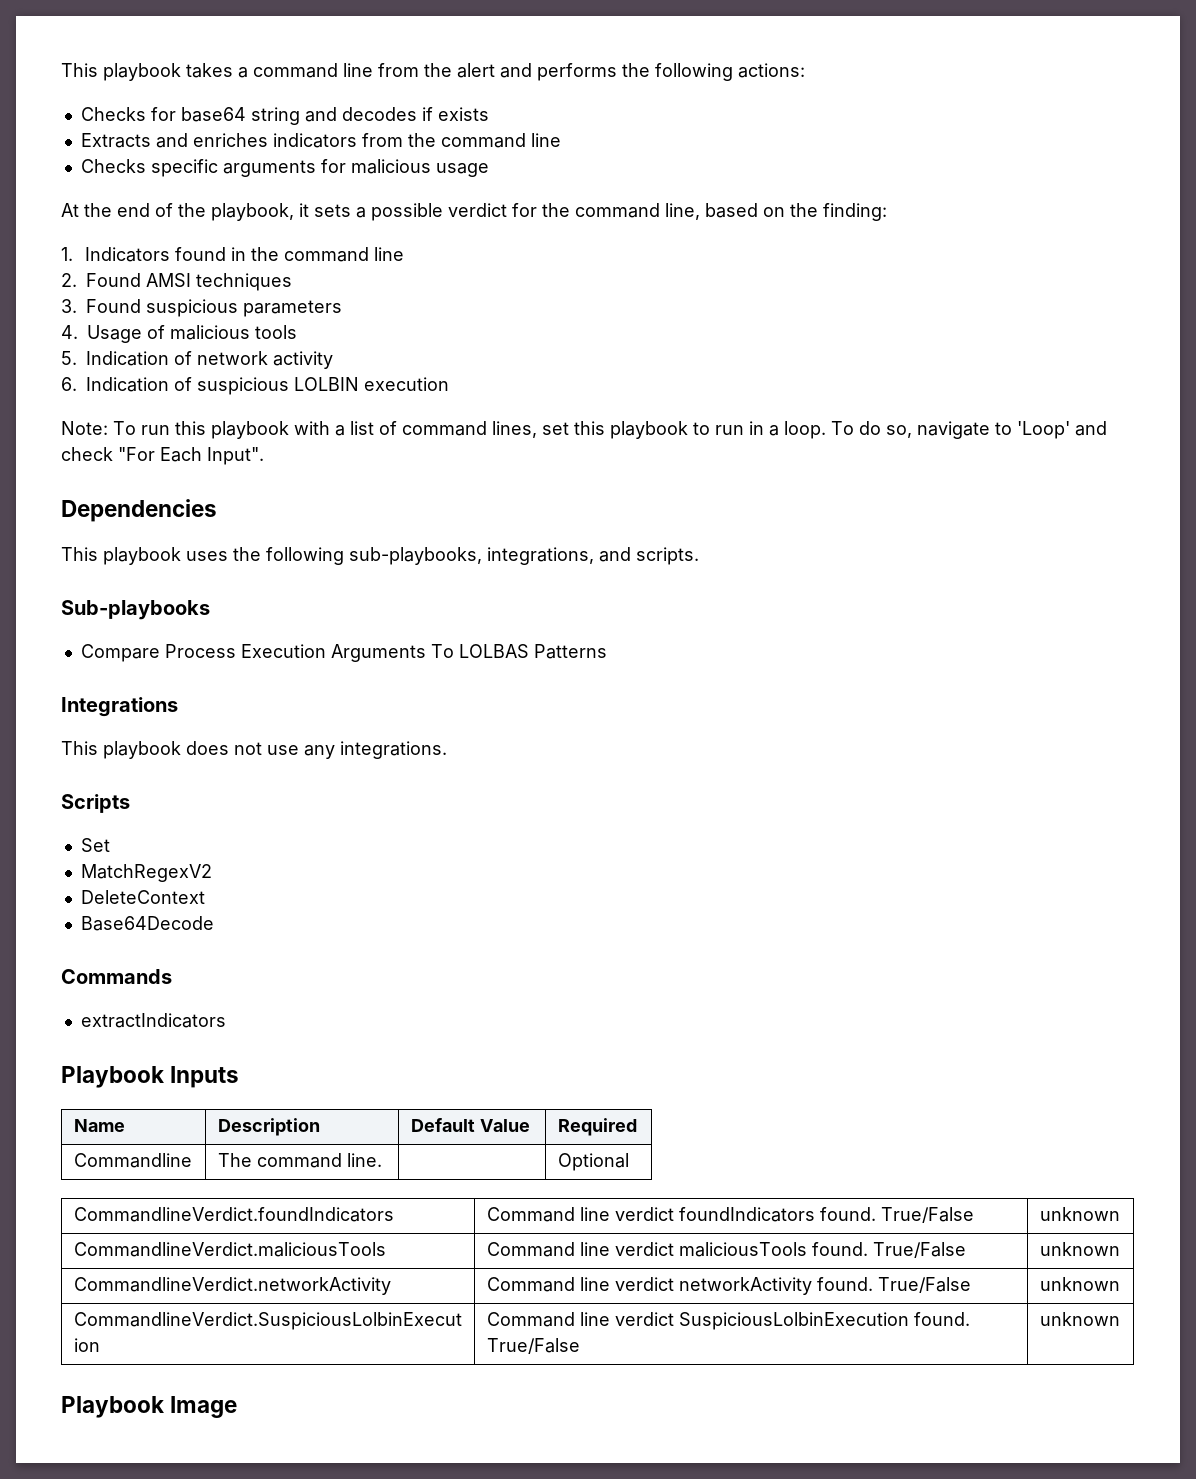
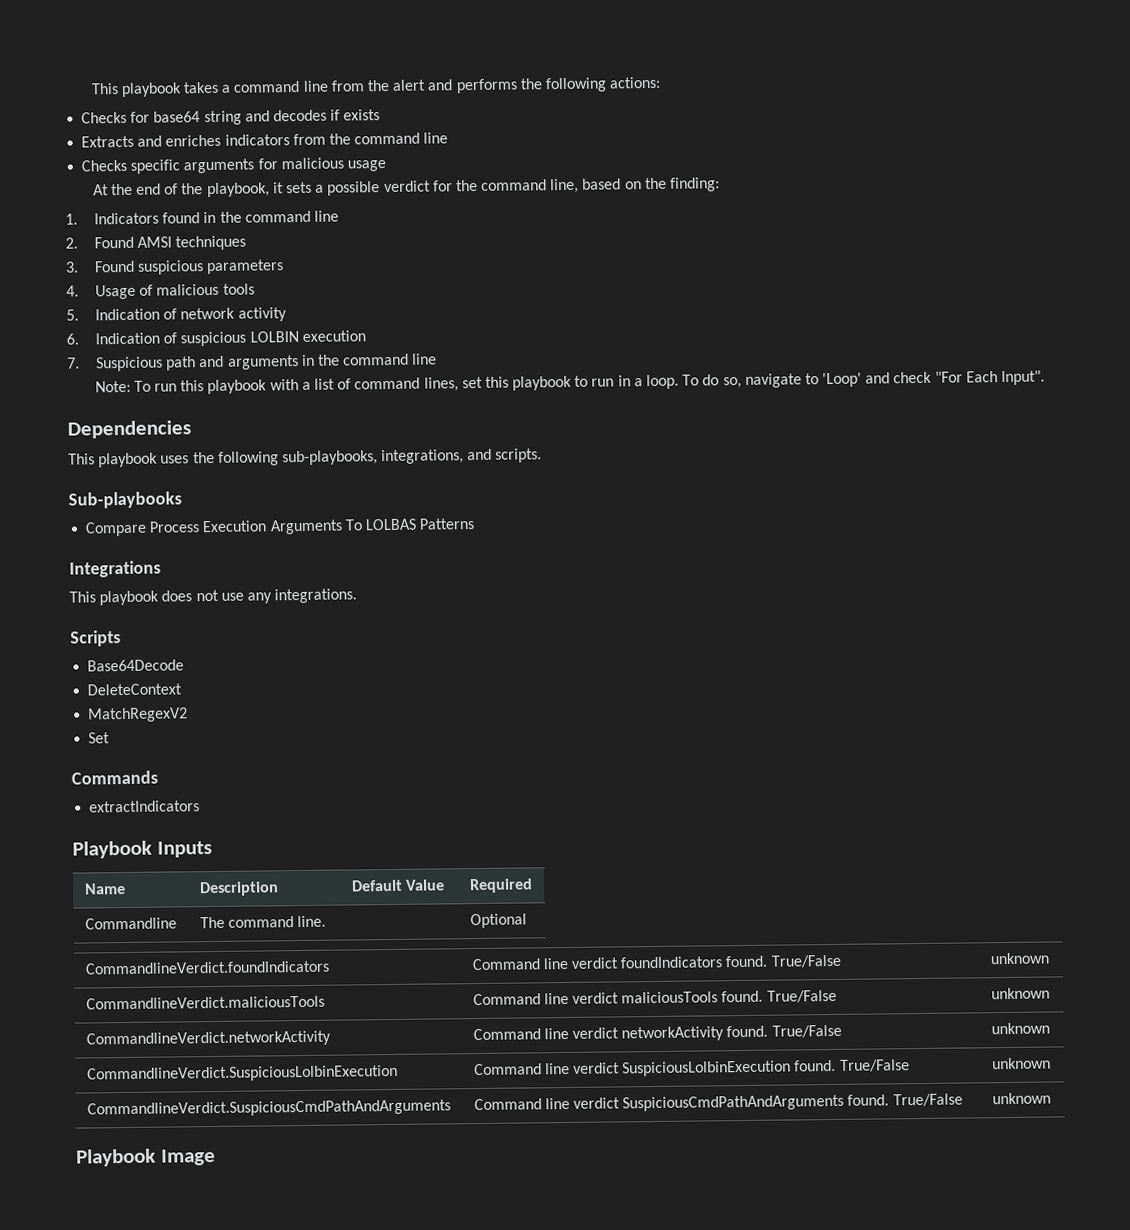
(449, 384) none -> [67,353,438,372] // 7. Suspicious path and arguments in the command line
[80,838,110,852] Set -> [87,659,185,672] [87,683,183,696] Base64Decode // DeleteContext
[80,890,205,904] [80,916,214,931] DeleteContext // Base64Decode -> [88,732,111,744] Set
(1120, 1319) none -> [86,1099,451,1118] [473,1093,963,1112] [991,1092,1051,1105] // CommandlineVerdict.SuspiciousCmdPathAndArguments | Command line verdict SuspiciousCmdPathAndArguments found. True/False | unknown

